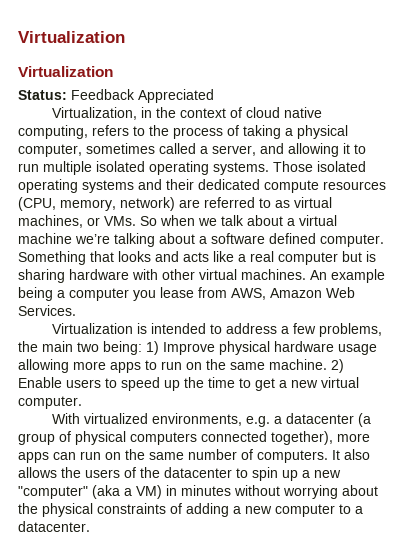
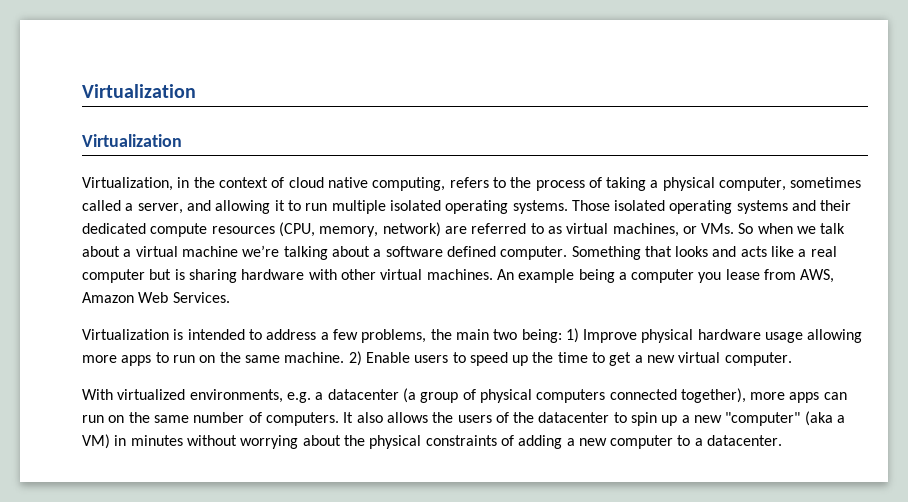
[18,89,214,103] // Status: Feedback Appreciated -> (182, 140) none

